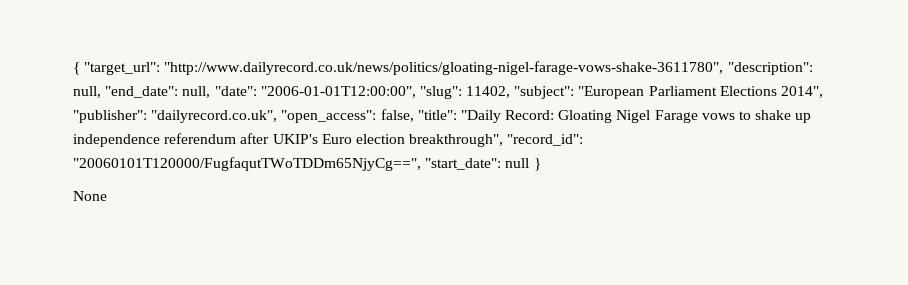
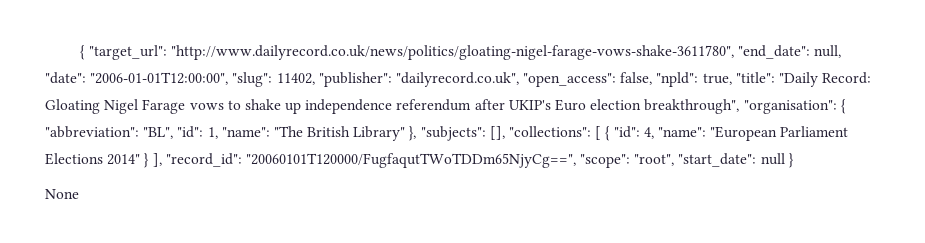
[727,62,813,75] [73,86,101,98] "description": null, -> (734, 52) none
[514,86,824,99] "subject": "European Parliament Elections 2014", -> (315, 79) none
(414, 115) none -> [656,72,732,87] "npld": true,
[507,134,584,146] [73,157,421,171] "record_id": "20060101T120000/FugfaqutTWoTDDm65NjyCg==", -> [743,99,846,114] [45,126,849,141] [45,153,675,168] "organisation": { "abbreviation": "BL", "id": 1, "name": "The British Library" }, "subjects": [], "collections": [ { "id": 4, "name": "European Parliament Elections 2014" } ], "record_id": "20060101T120000/FugfaqutTWoTDDm65NjyCg==", "scope": "root",

